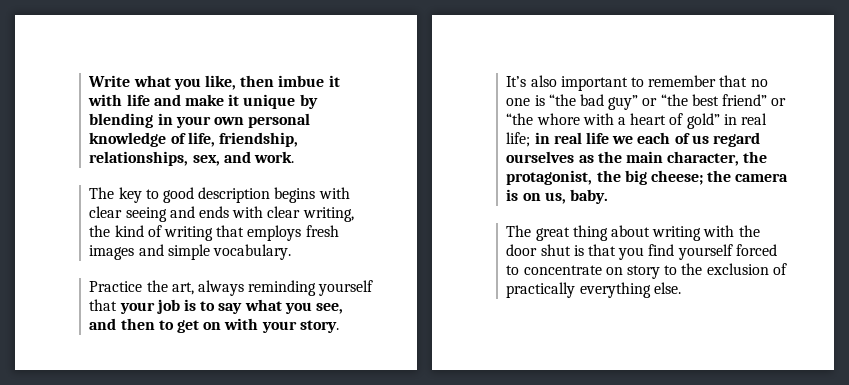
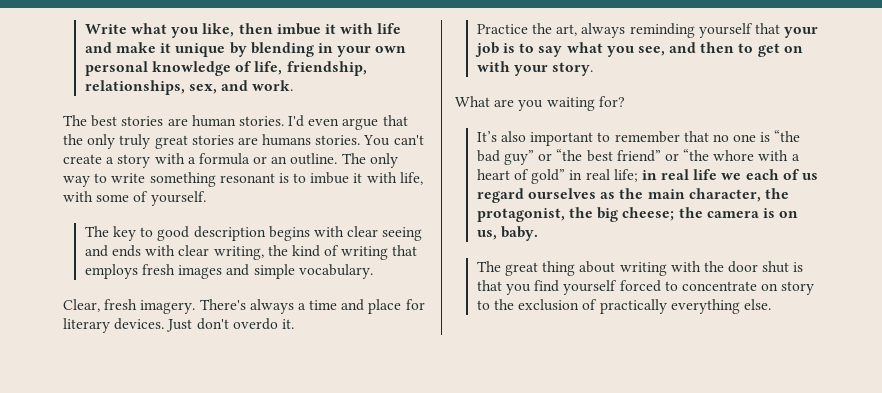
(294, 157) none -> [63,115,408,130] [63,134,424,149] [63,153,398,168] [63,172,423,187] [63,191,206,206] // The best stories are human stories. I'd even argue that the only truly great stories are humans stories. You can't create a story with a formula or an outline. The only way to write something resonant is to imbue it with life, with some of yourself.
(291, 252) none -> [63,299,425,314] [63,318,294,333] // Clear, fresh imagery. There's always a time and place for literary devices. Just don't overdo it.
(339, 326) none -> [455,96,625,111] // What are you waiting for?

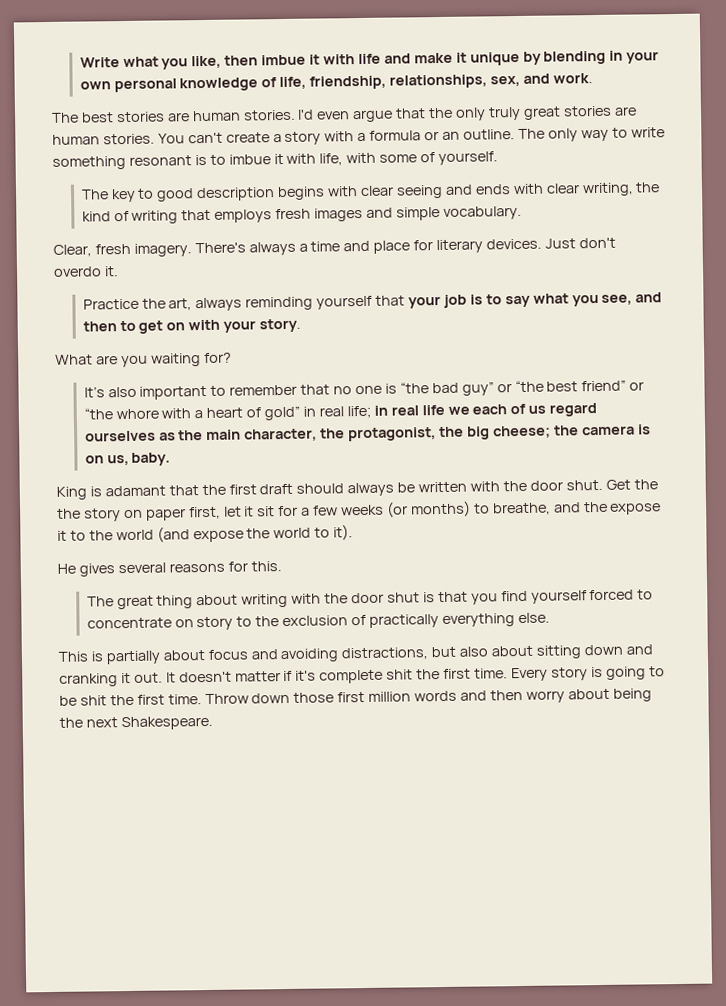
[262,134,312,146] humans -> [52,134,100,145] human
(538, 233) none -> [56,479,658,500] [57,500,662,522] [57,524,354,543] [57,561,282,577] // King is adamant that the first draft should always be written with the door shut. Get the the story on paper first, let it sit for a few weeks (or months) to breathe, and the expose it to the world (and expose the world to it). // He gives several reasons for this.
(771, 304) none -> [58,644,653,665] [59,666,665,687] [59,688,652,706] [59,715,213,731] // This is partially about focus and avoiding distractions, but also about sitting down and cranking it out. It doesn't matter if it's complete shit the first time. Every story is going to be shit the first time. Throw down those first million words and then worry about being the next Shakespeare.

